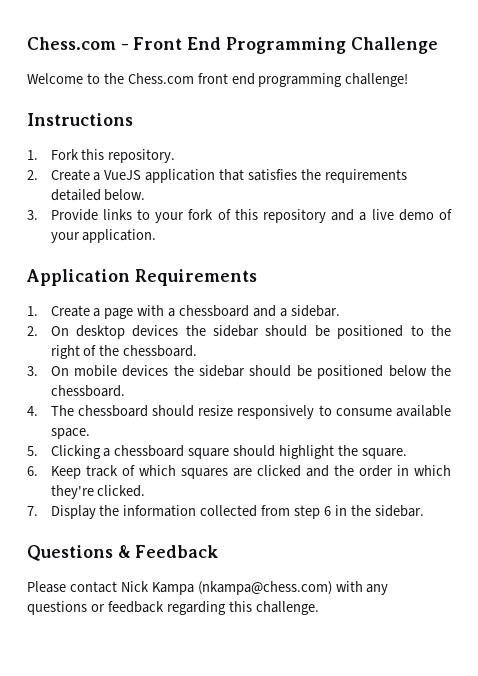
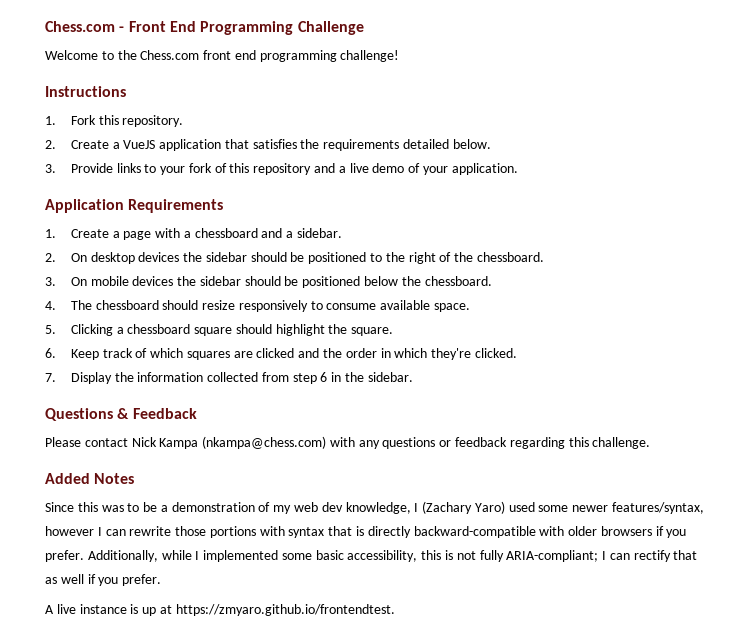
(319, 608) none -> [45,473,135,484] [45,501,705,514] [45,526,687,538] [45,550,698,562] [45,574,162,586] [45,604,395,616] // Added Notes // Since this was to be a demonstration of my web dev knowledge, I (Zachary Yaro) used some newer features/syntax, however I can rewrite those portions with syntax that is directly backward-compatible with older browsers if you prefer. Additionally, while I implemented some basic accessibility, this is not fully ARIA-compliant; I can rectify that as well if you prefer. // A live instance is up at https://zmyaro.github.io/frontendtest.

